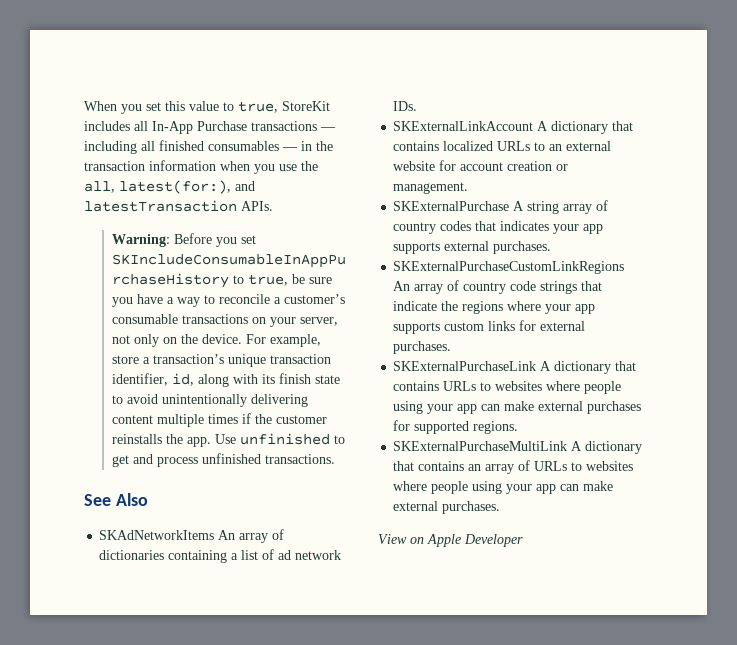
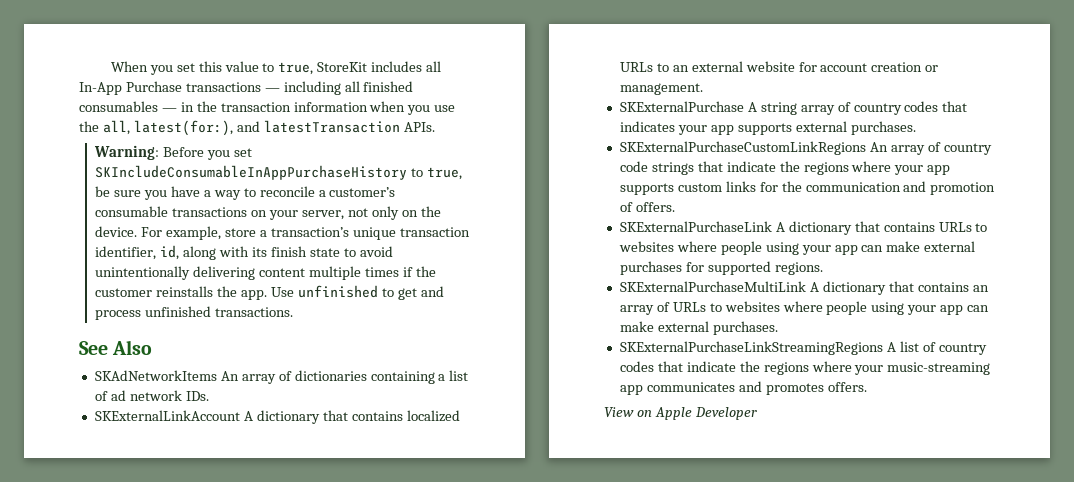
[540,321,586,331] [393,341,452,354] external purchases. -> [781,181,996,195] [619,202,675,212] the communication and promotion of offers.
(501, 507) none -> [619,341,987,355] [619,361,991,375] [619,381,867,395] // SKExternalPurchaseLinkStreamingRegions A list of country codes that indicate the regions where your music-streaming app communicates and promotes offers.

